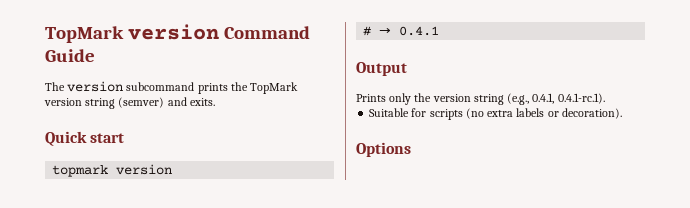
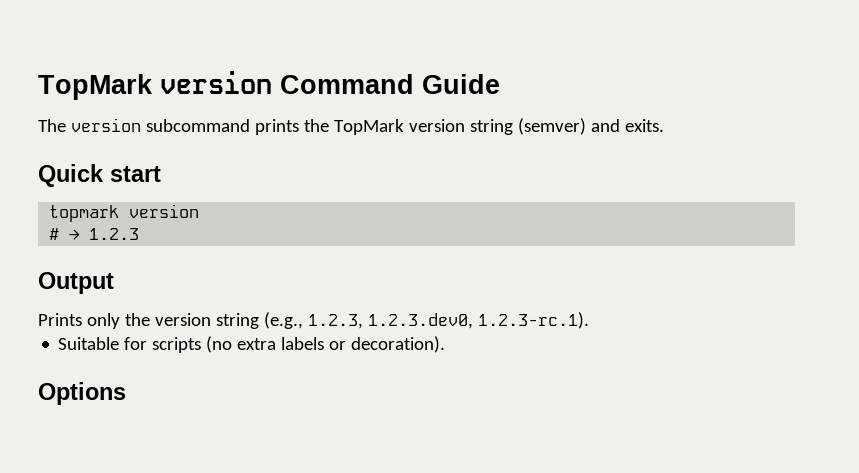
[399,26,440,36] 0.4.1 -> [89,228,140,240] 1.2.3
[532,93,605,104] 0.4.1, 0.4.1-rc.1). -> [307,312,589,329] 1.2.3, 1.2.3.dev0, 1.2.3-rc.1).

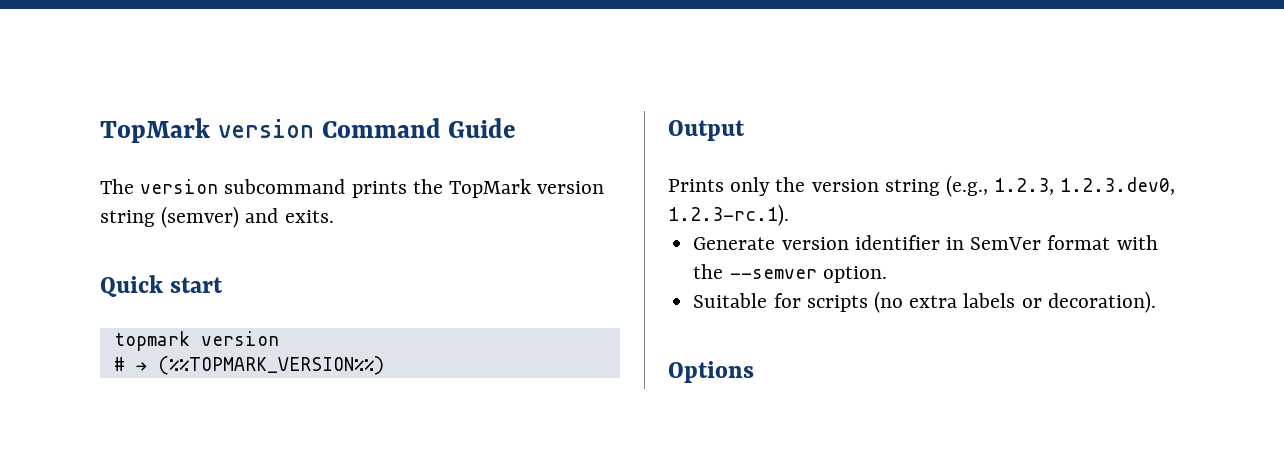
[89,228,140,240] 1.2.3 -> [157,356,384,375] (%%TOPMARK_VERSION%%)
(589, 320) none -> [693,235,1158,250] [693,264,887,283] // Generate version identifier in SemVer format with the --semver option.

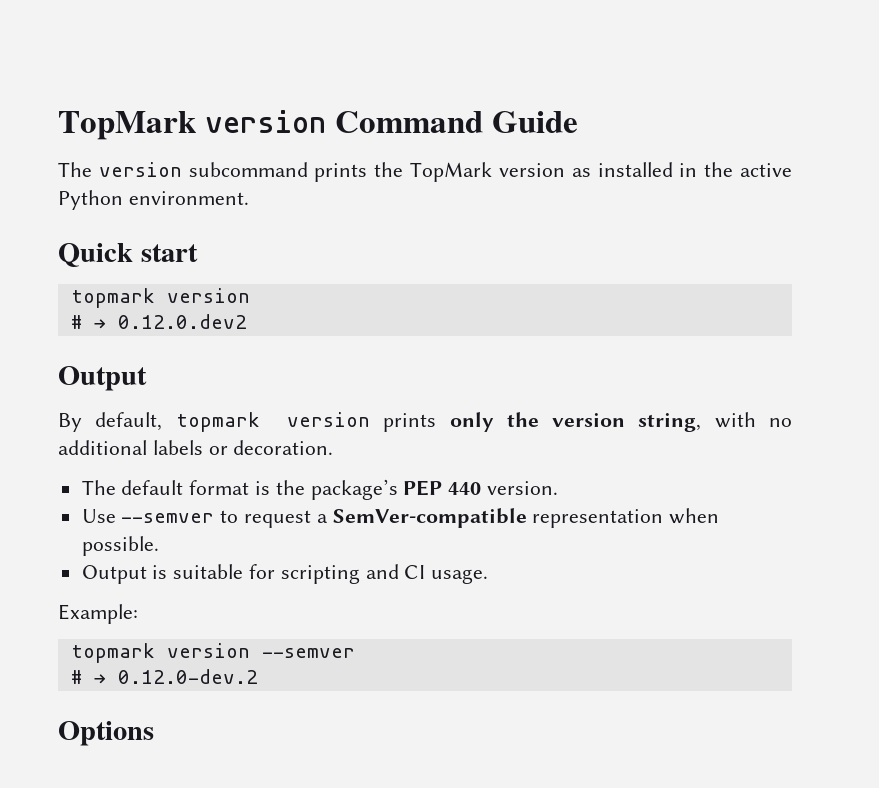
[100,206,334,228] string (semver) and exits. -> [571,162,793,177] [58,190,249,210] as installed in the active Python environment.
[157,356,384,375] (%%TOPMARK_VERSION%%) -> [117,314,247,329] 0.12.0.dev2
[668,175,1176,197] [668,204,789,226] [693,235,1158,250] [693,264,887,283] [693,291,1156,313] Prints only the version string (e.g., 1.2.3, 1.2.3.dev0, 1.2.3-rc.1). // Generate version identifier in SemVer format with the --semver option. // Suitable for scripts (no extra labels or decoration). -> [58,412,793,432] [58,440,334,455] [81,479,559,500] [81,508,720,528] [81,536,159,556] [81,564,489,584] [58,604,138,624] [70,643,355,663] [70,669,258,684] By default, topmark version prints only the version string, with no additional labels or decoration. // The default format is the package’s PEP 440 version. // Use --semver to request a SemVer-compatible representation when possible. // Output is suitable for scripting and CI usage. // Example: // topmark version --semver // # → 0.12.0-dev.2

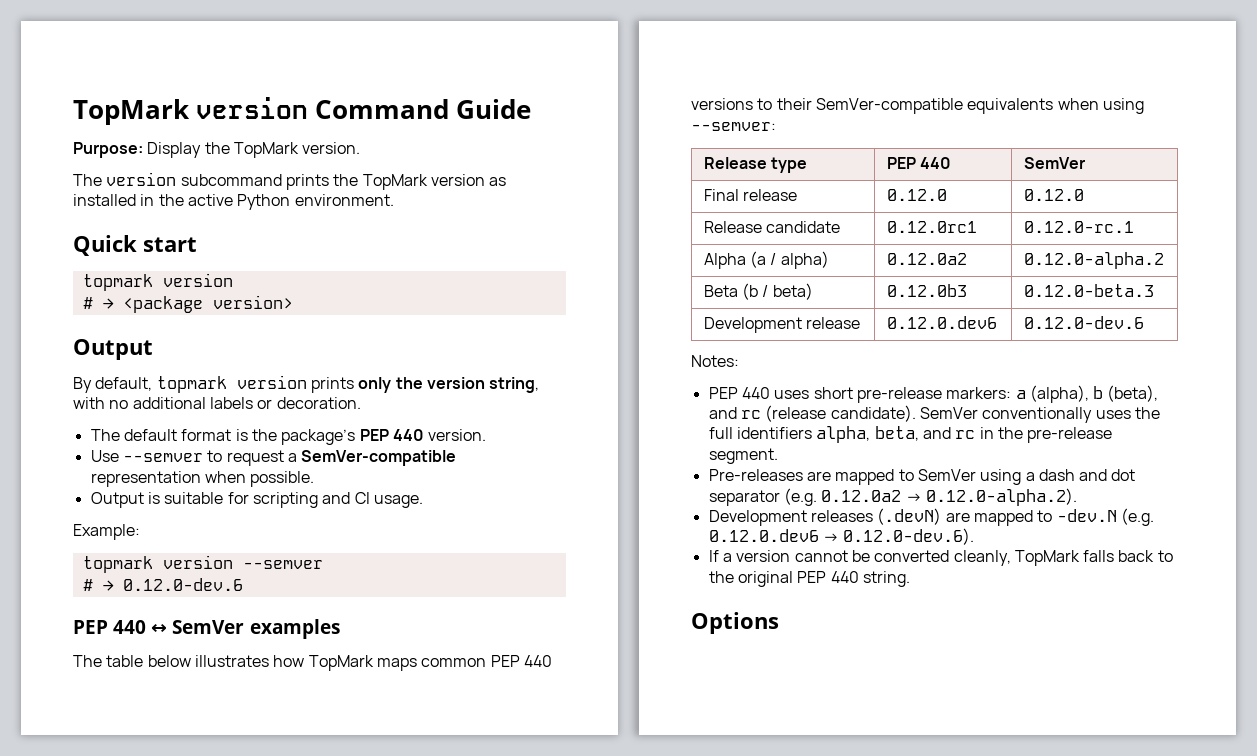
(578, 122) none -> [73,142,361,158] // Purpose: Display the TopMark version.
[117,314,247,329] 0.12.0.dev2 -> [122,295,293,313] <package version>
[117,669,258,684] 0.12.0-dev.2 -> [122,578,243,591] [73,619,340,639] [73,655,552,671] [691,98,1144,114] [691,122,776,131] [703,157,808,173] [886,157,952,169] [1023,157,1085,169] [703,189,798,201] [886,189,947,201] [1023,189,1084,201] [703,221,841,233] [886,221,977,233] [1023,221,1134,233] [703,251,829,269] [886,253,967,265] [1023,252,1164,269] [703,283,813,300] [886,284,967,297] [1023,284,1154,297] [703,317,861,333] [886,316,997,329] [1023,316,1144,329] [691,355,739,367] [708,385,1159,403] [708,405,1160,423] [708,426,1113,443] [708,448,778,464] [708,469,1136,485] [708,488,1077,506] [708,508,1154,526] [708,528,975,545] [708,550,1173,566] [708,571,910,587] 0.12.0-dev.6 // PEP 440 ↔ SemVer examples // The table below illustrates how TopMark maps common PEP 440 versions to their SemVer-compatible equivalents when using --semver: // Release type | PEP 440 | SemVer // Final release | 0.12.0 | 0.12.0 // Release candidate | 0.12.0rc1 | 0.12.0-rc.1 // Alpha (a / alpha) | 0.12.0a2 | 0.12.0-alpha.2 // Beta (b / beta) | 0.12.0b3 | 0.12.0-beta.3 // Development release | 0.12.0.dev6 | 0.12.0-dev.6 // Notes: // PEP 440 uses short pre-release markers: a (alpha), b (beta), and rc (release candidate). SemVer conventionally uses the full identifiers alpha, beta, and rc in the pre-release segment. // Pre-releases are mapped to SemVer using a dash and dot separator (e.g. 0.12.0a2 → 0.12.0-alpha.2). // Development releases (.devN) are mapped to -dev.N (e.g. 0.12.0.dev6 → 0.12.0-dev.6). // If a version cannot be converted cleanly, TopMark falls back to the original PEP 440 string.

